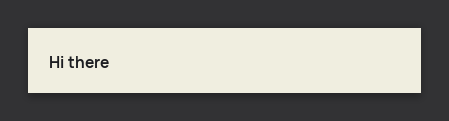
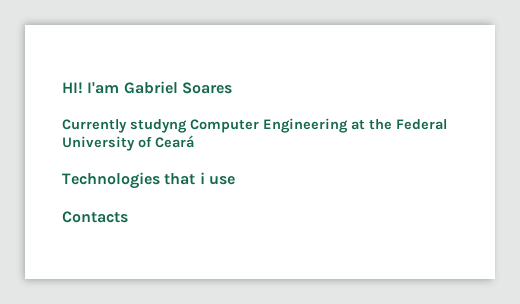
[49,56,110,68] Hi there -> [62,81,232,94] [62,118,447,133] [62,135,194,151] [62,172,235,189] [62,211,128,223] HI! I'am Gabriel Soares // Currently studyng Computer Engineering at the Federal University of Ceará // Technologies that i use // Contacts

